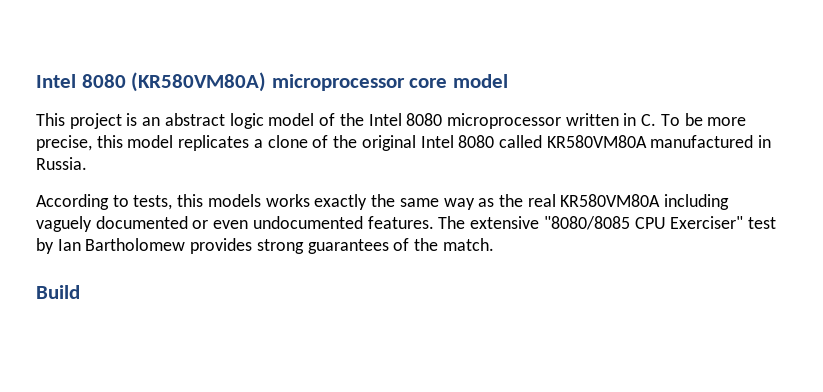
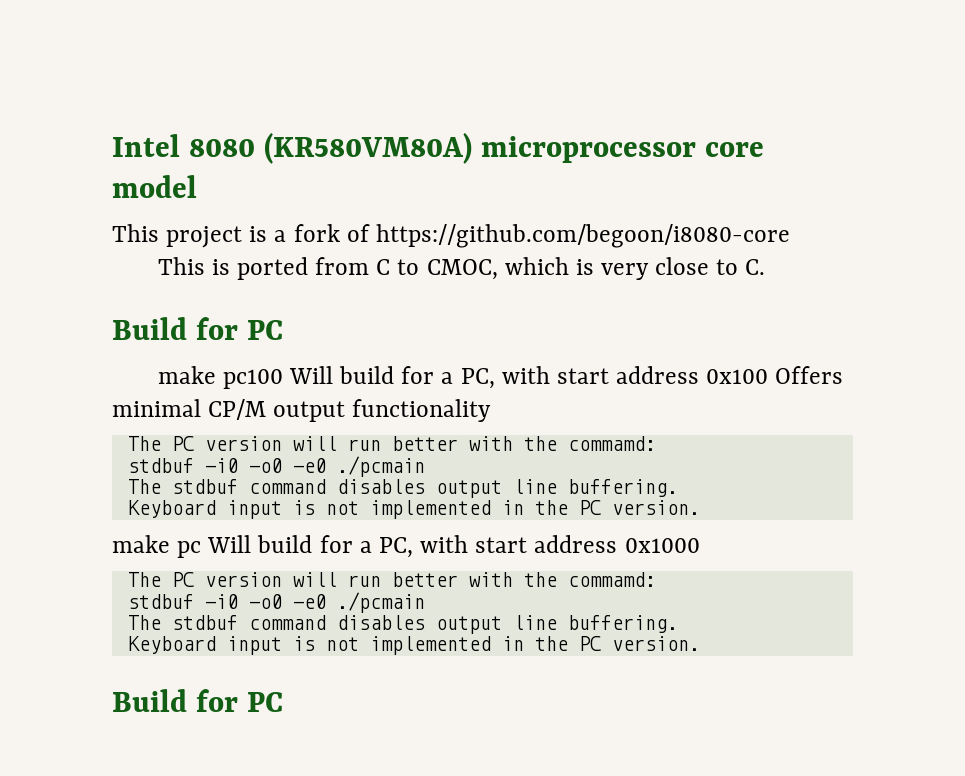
[142,113,747,129] [36,135,772,151] [36,157,87,170] [36,194,730,210] [36,216,776,232] [36,238,494,254] [36,285,80,299] an abstract logic model of the Intel 8080 microprocessor written in C. To be more precise, this model replicates a clone of the original Intel 8080 called KR580VM80A manufactured in Russia. // According to tests, this models works exactly the same way as the real KR580VM80A including vaguely documented or even undocumented features. The extensive "8080/8085 CPU Exerciser" test by Ian Bartholomew provides strong guarantees of the match. // Build -> [274,224,790,248] [157,257,766,280] [112,317,284,340] [157,366,844,389] [112,399,492,422] [127,436,656,451] [127,456,425,477] [127,479,678,498] [127,500,700,519] [112,535,700,558] [127,572,656,587] [127,592,425,613] [127,615,678,634] [127,636,700,655] [112,689,284,712] a fork of https://github.com/begoon/i8080-core // This is ported from C to CMOC, which is very close to C. // Build for PC // make pc100 Will build for a PC, with start address 0x100 Offers minimal CP/M output functionality // The PC version will run better with the commamd: // stdbuf -i0 -o0 -e0 ./pcmain // The stdbuf command disables output line buffering. // Keyboard input is not implemented in the PC version. // make pc Will build for a PC, with start address 0x1000 // The PC version will run better with the commamd: // stdbuf -i0 -o0 -e0 ./pcmain // The stdbuf command disables output line buffering. // Keyboard input is not implemented in the PC version. // Build for PC

